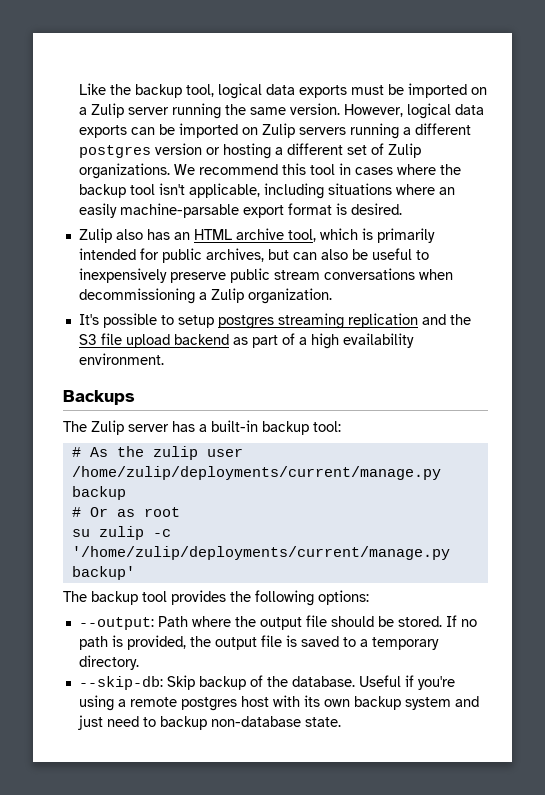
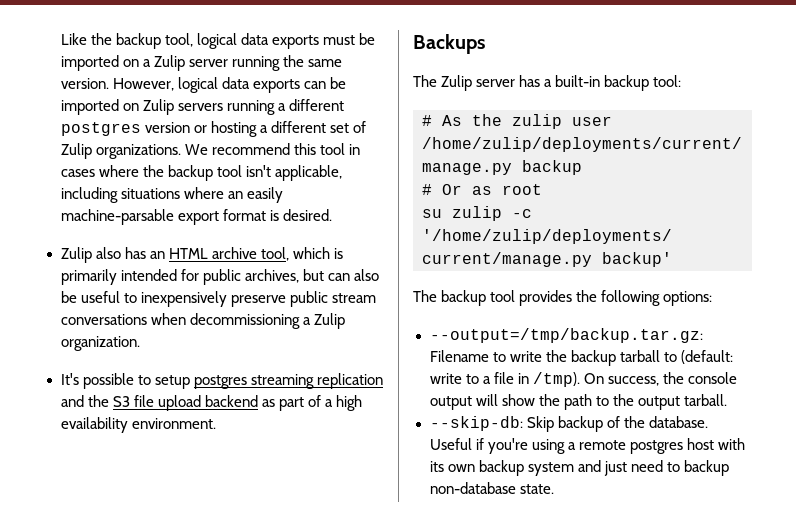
[78,615,477,630] [78,635,439,650] [78,655,139,670] --output: Path where the output file should be stored. If no path is provided, the output file is saved to a temporary directory. -> [429,328,703,343] [429,350,733,366] [429,372,737,387] [429,394,727,410] --output=/tmp/backup.tar.gz: Filename to write the backup tarball to (default: write to a file in /tmp). On success, the console output will show the path to the output tarball.

